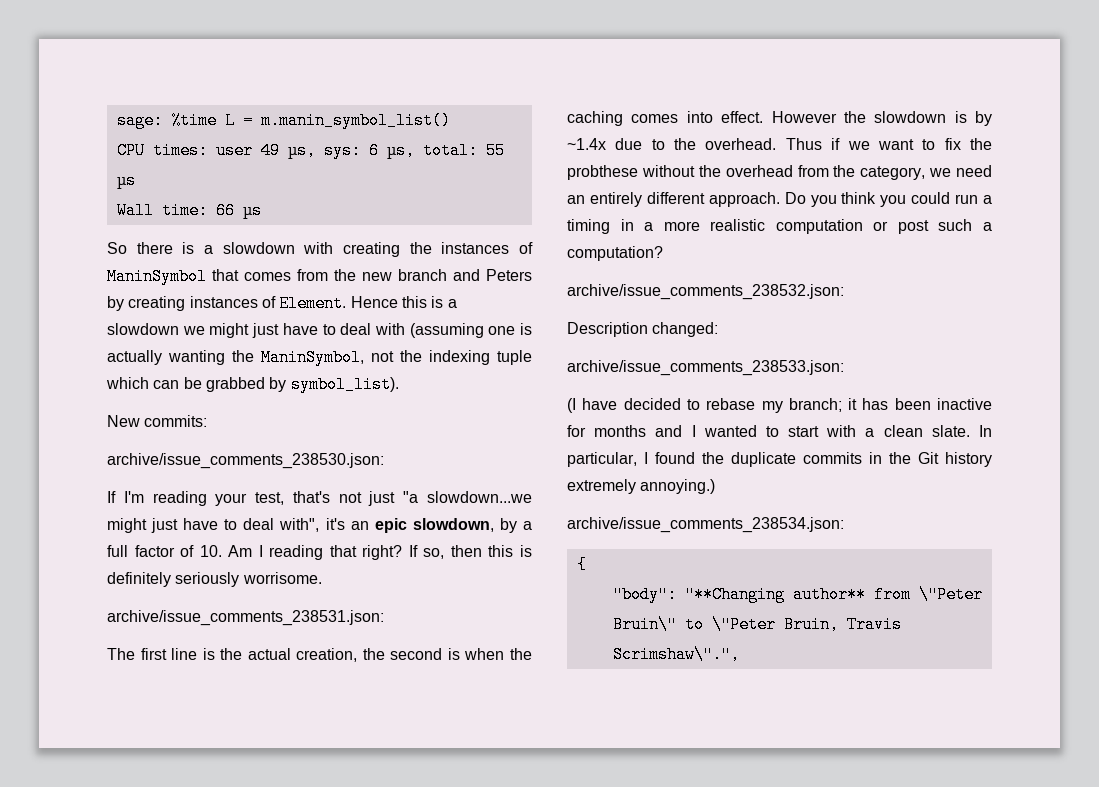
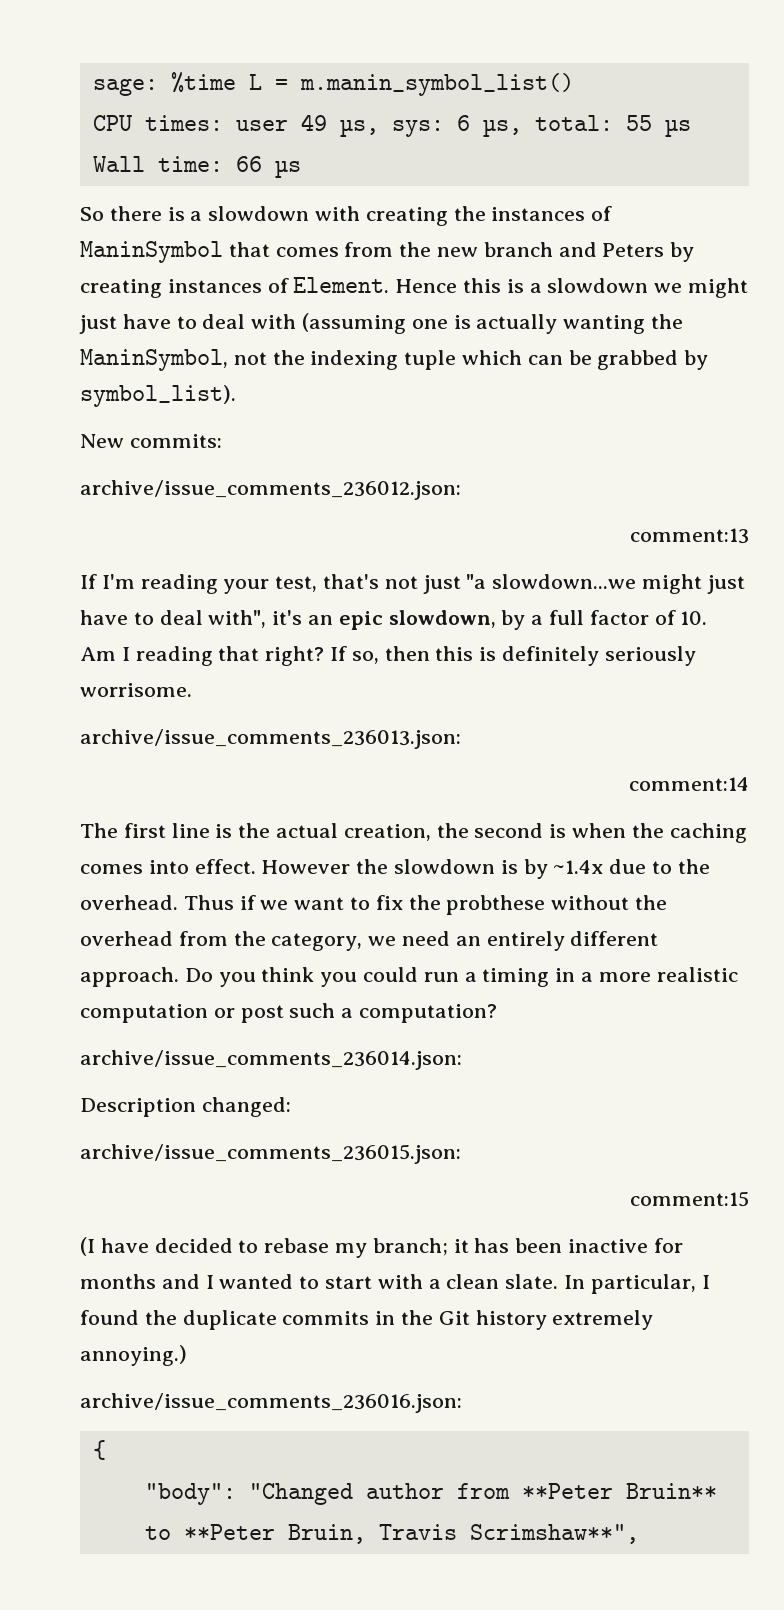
[107,453,384,469] archive/issue_comments_238530.json: -> [80,480,461,500] [630,528,749,544] archive/issue_comments_236012.json: // comment:13
[107,610,384,626] archive/issue_comments_238531.json: -> [80,729,461,749] [629,777,749,791] archive/issue_comments_236013.json: // comment:14
[567,284,844,300] archive/issue_comments_238532.json: -> [80,1050,462,1070] archive/issue_comments_236014.json:
[567,360,844,376] archive/issue_comments_238533.json: -> [80,1144,461,1164] [630,1191,749,1207] archive/issue_comments_236015.json: // comment:15
[567,517,844,533] archive/issue_comments_238534.json: -> [80,1393,462,1413] archive/issue_comments_236016.json:
[684,586,983,603] [612,616,776,633] "**Changing author** from \"Peter Bruin\" to \"Peter -> [248,1483,717,1505] [144,1524,275,1540] "Changed author from **Peter Bruin** to **Peter
[612,646,740,663] Scrimshaw\".", -> [469,1524,639,1544] Scrimshaw**",

